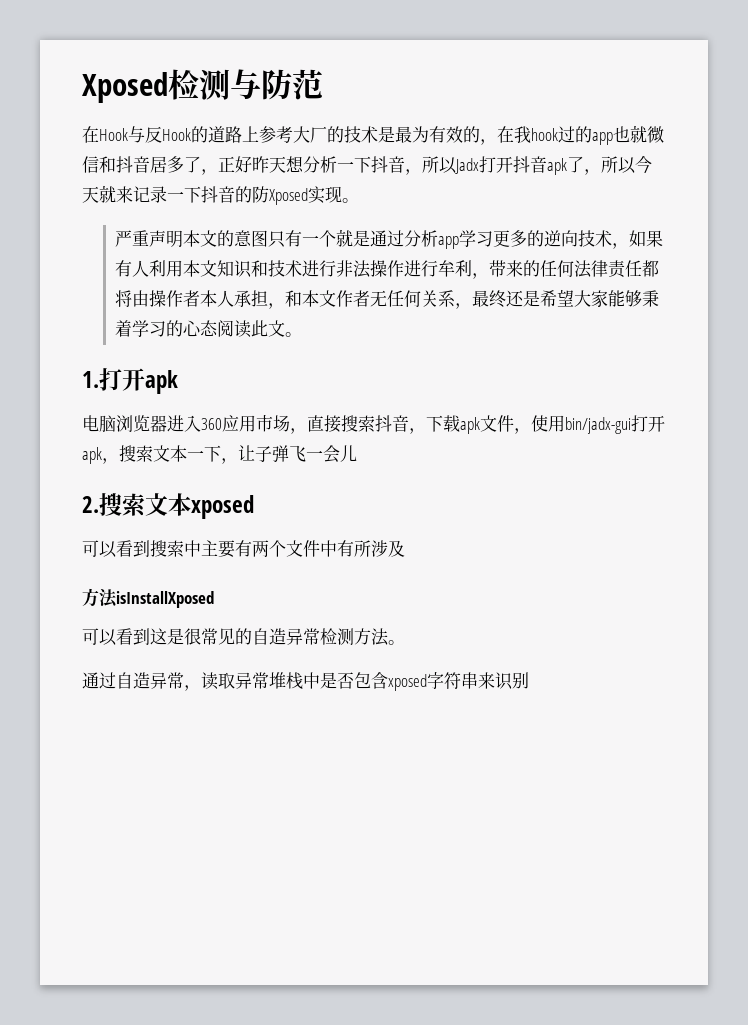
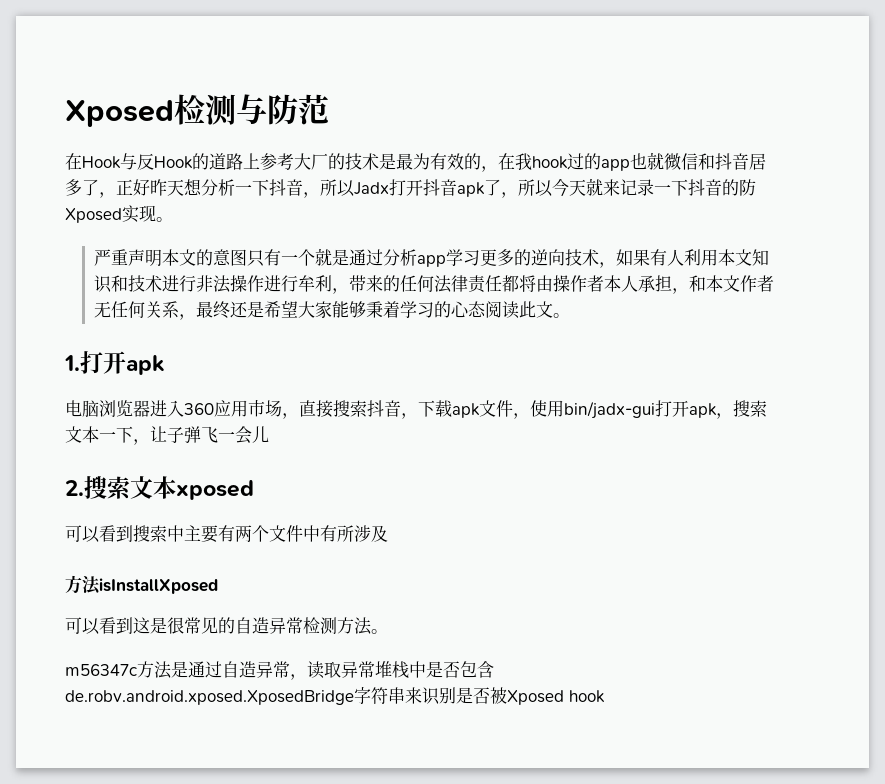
(405, 642) none -> [65,661,188,679] m56347c方法是
[388,674,427,691] xposed -> [65,690,354,705] de.robv.android.xposed.XposedBridge
(529, 680) none -> [456,687,605,705] 是否被Xposed hook

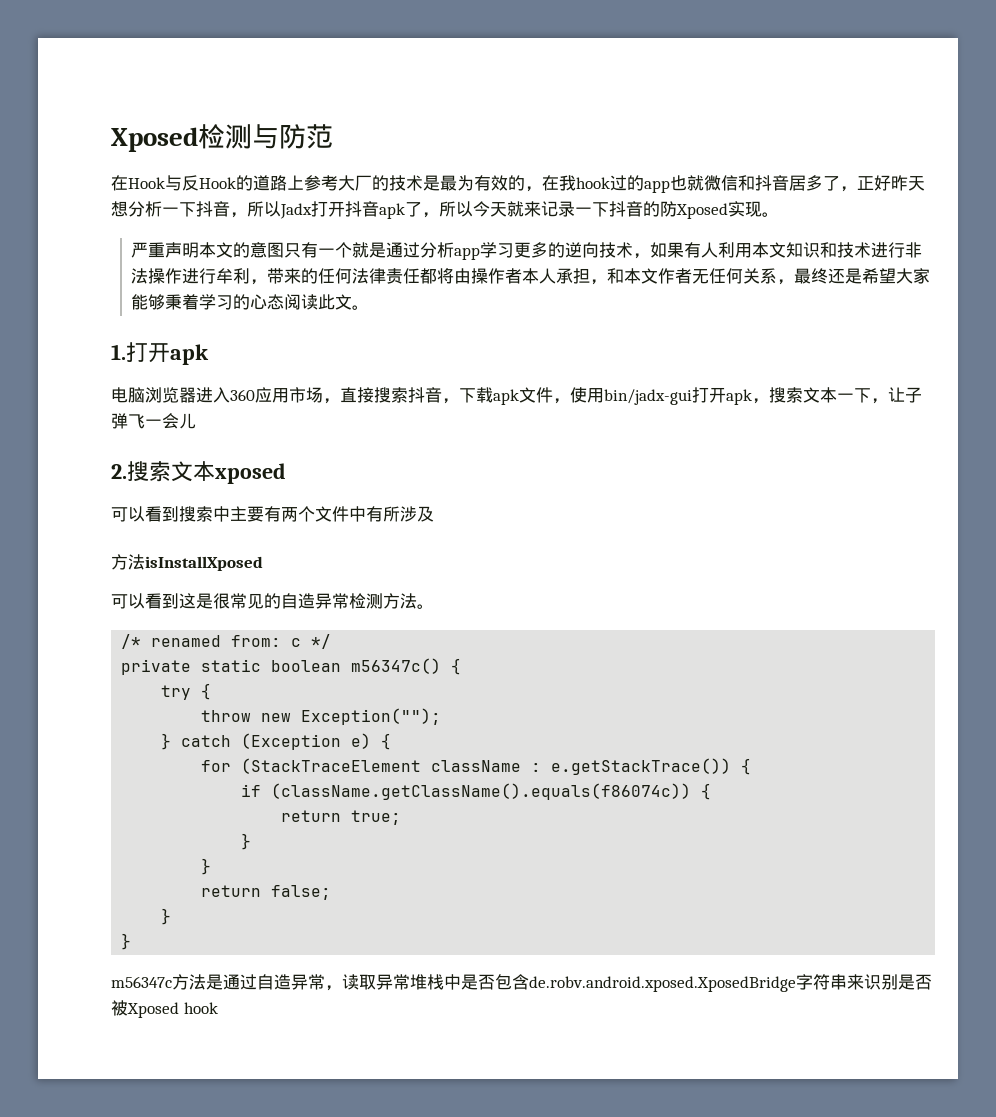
(388, 631) none -> [121,634,332,649] [121,658,462,675] [161,683,212,700] [201,708,442,725] [161,733,392,750] [201,758,752,775] [241,783,712,800] [281,810,402,825] [241,833,252,850] [201,858,212,875] [201,885,332,900] [161,908,172,925] [121,933,132,950] // /* renamed from: c */ // private static boolean m56347c() { // try { // throw new Exception(""); // } catch (Exception e) { // for (StackTraceElement className : e.getStackTrace()) { // if (className.getClassName().equals(f86074c)) { // return true; // } // } // return false; // } // }

